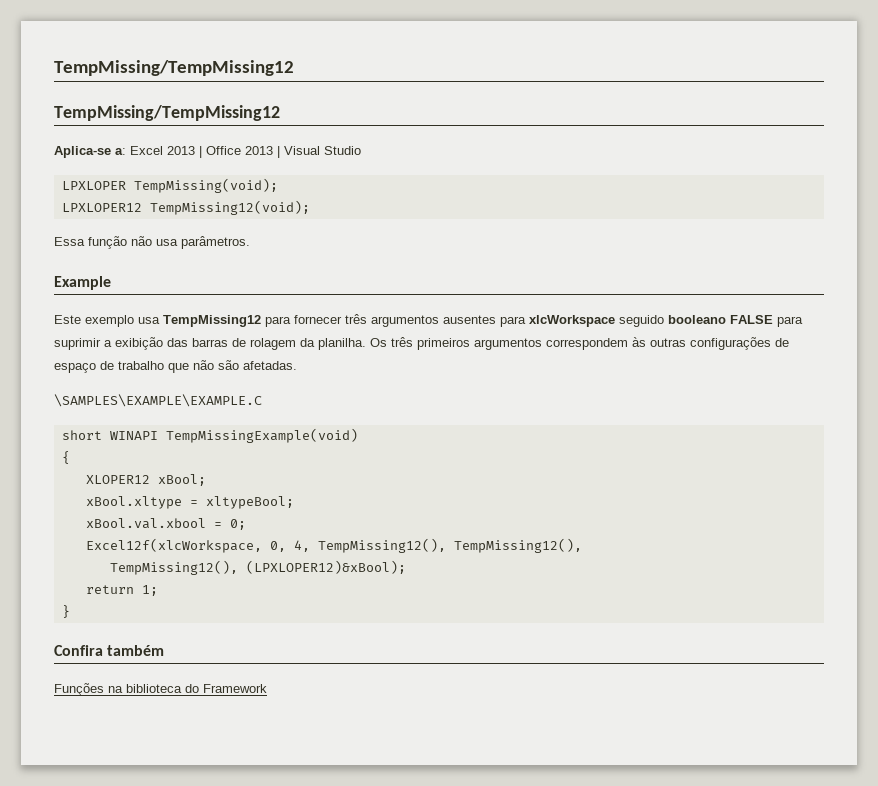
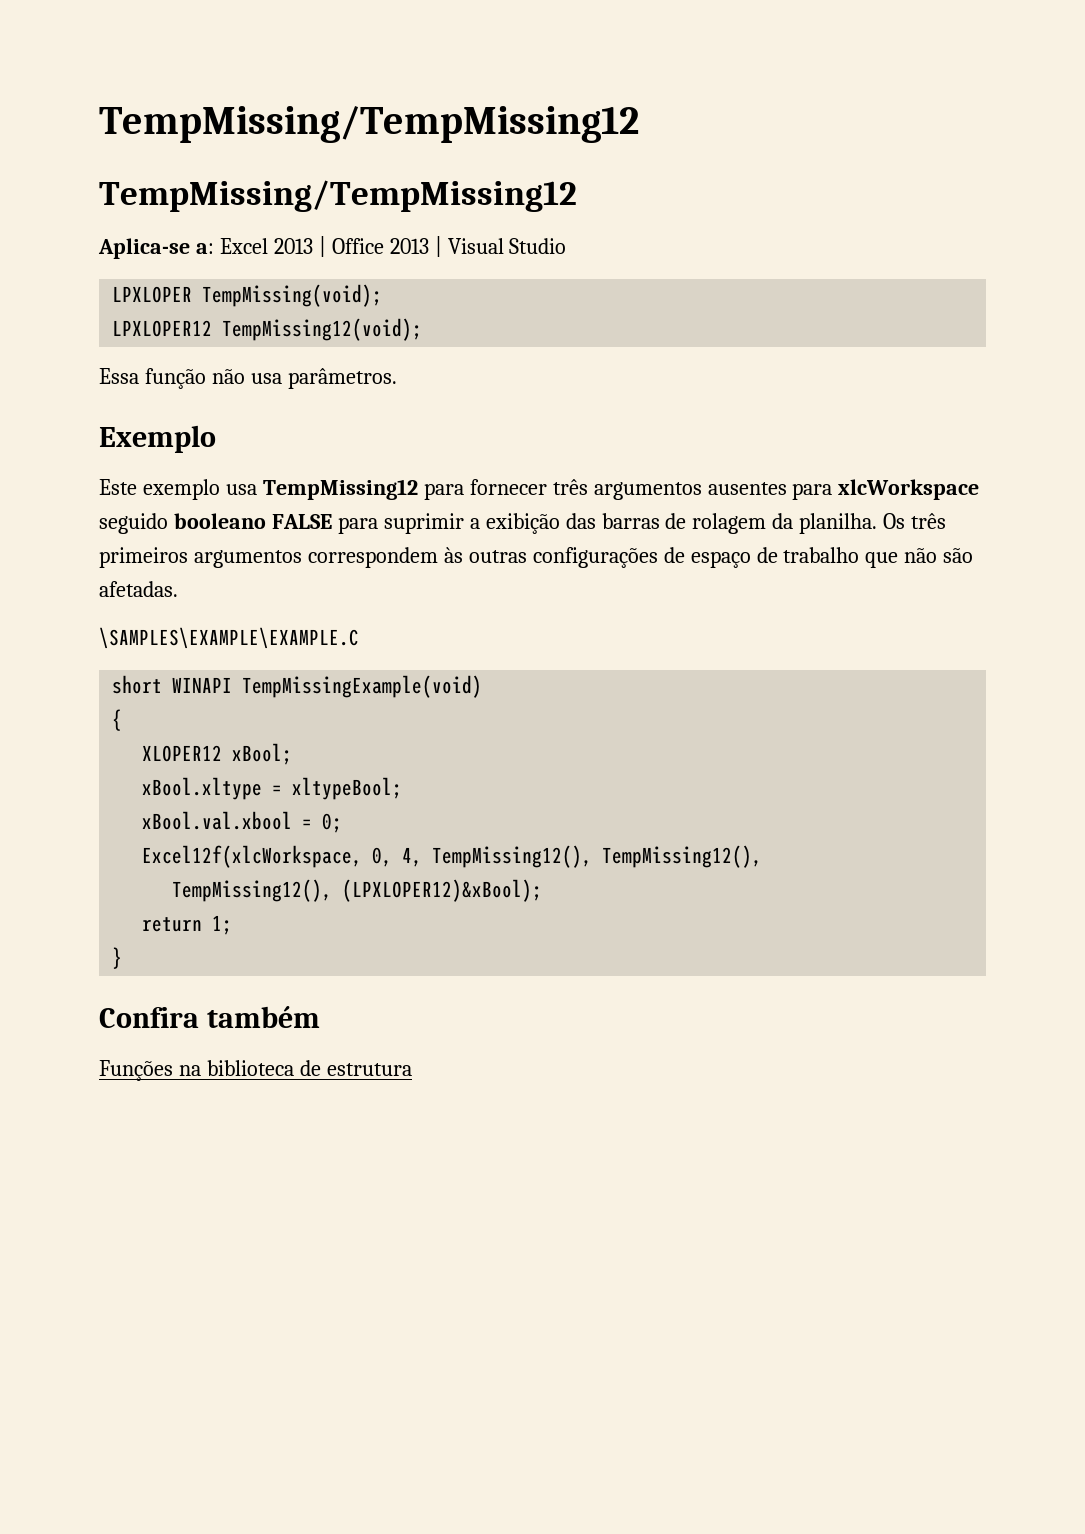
[54,276,111,290] Example -> [99,425,216,453] Exemplo
[185,684,267,693] do Framework -> [299,1060,412,1076] de estrutura

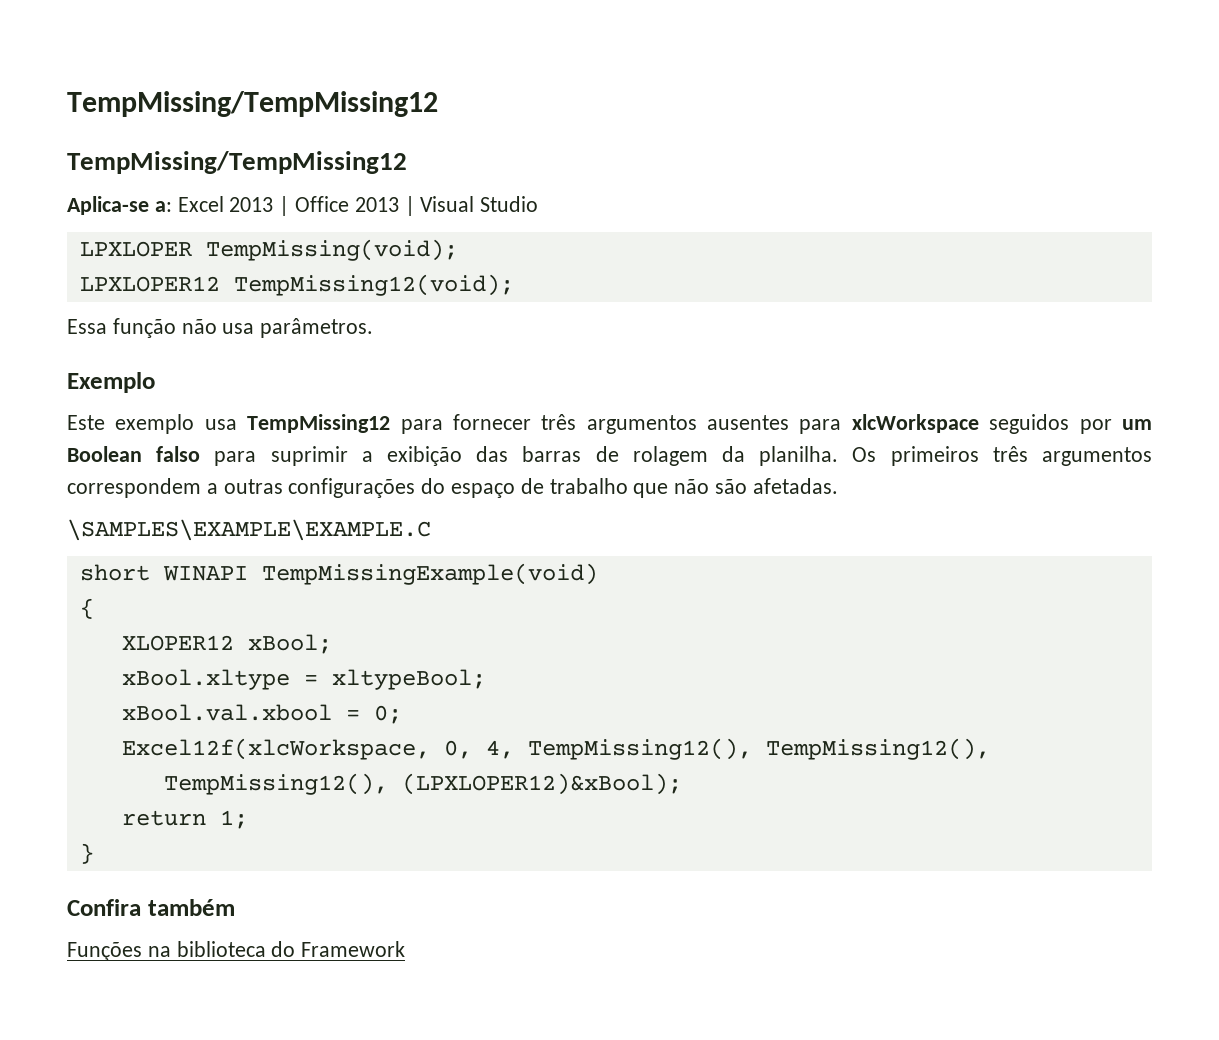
[99,513,332,534] seguido booleano FALSE -> [989,414,1152,434] [67,446,201,462] seguidos por um Boolean falso
[911,513,947,529] [99,547,188,568] três primeiros -> [890,446,1028,466] primeiros três
[443,547,463,563] às -> [206,483,218,494] a
[663,547,685,563] de -> [421,478,446,494] do
[299,1060,412,1076] de estrutura -> [271,941,406,957] do Framework

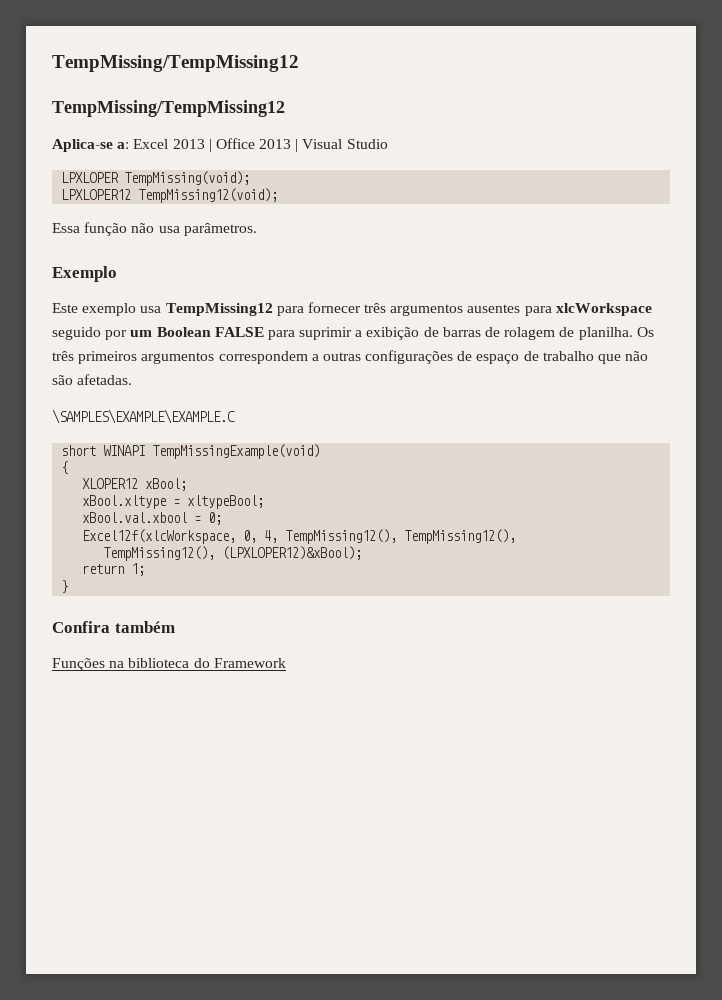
[989,414,1070,434] seguidos -> [52,327,101,340] seguido
[156,446,201,462] falso -> [214,327,264,337] FALSE
[476,446,509,462] das -> [423,327,439,337] de
[722,446,745,462] da -> [559,327,575,337] de
[890,446,1028,466] primeiros três -> [52,351,138,364] três primeiros
[421,478,446,494] do -> [457,351,473,361] de

